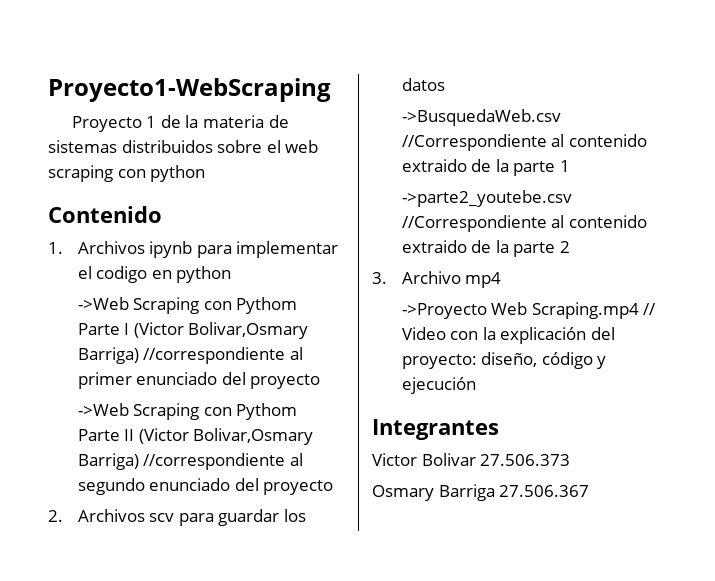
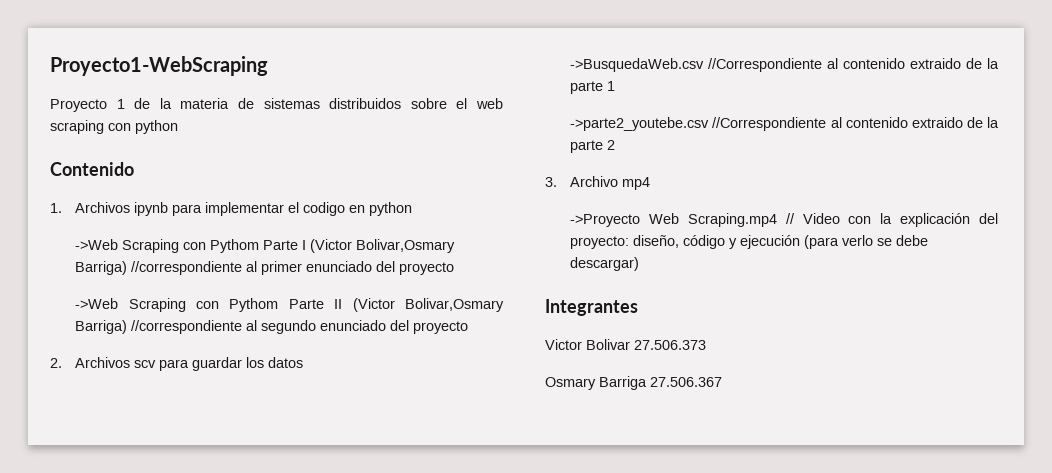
(476, 385) none -> [804,235,929,249] [570,257,640,271] (para verlo se debe descargar)

